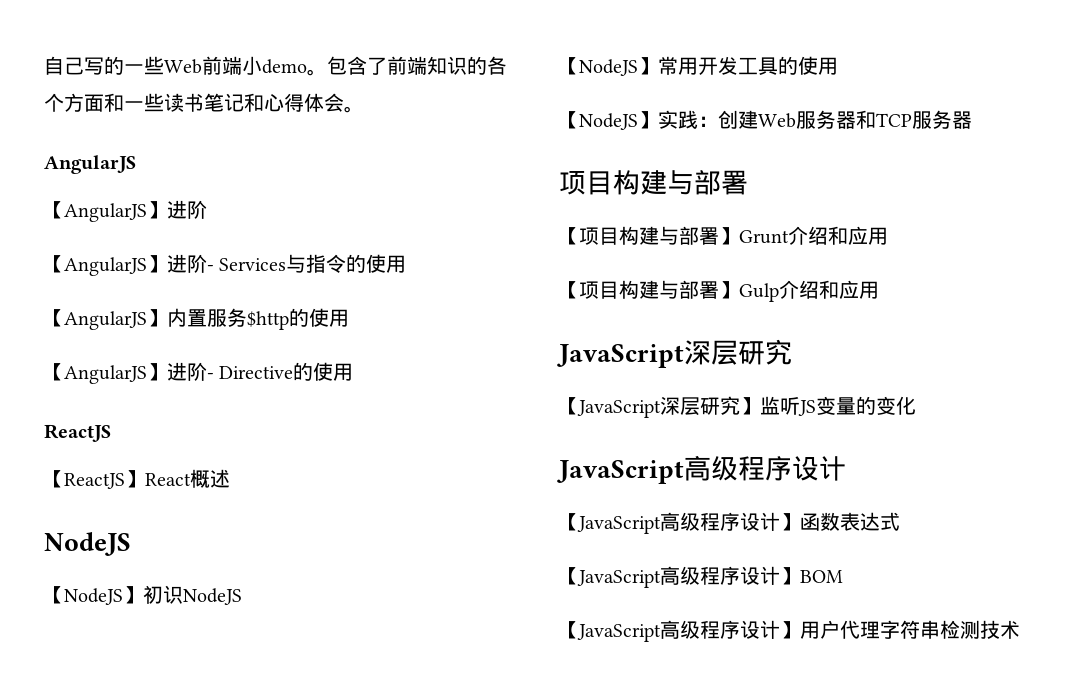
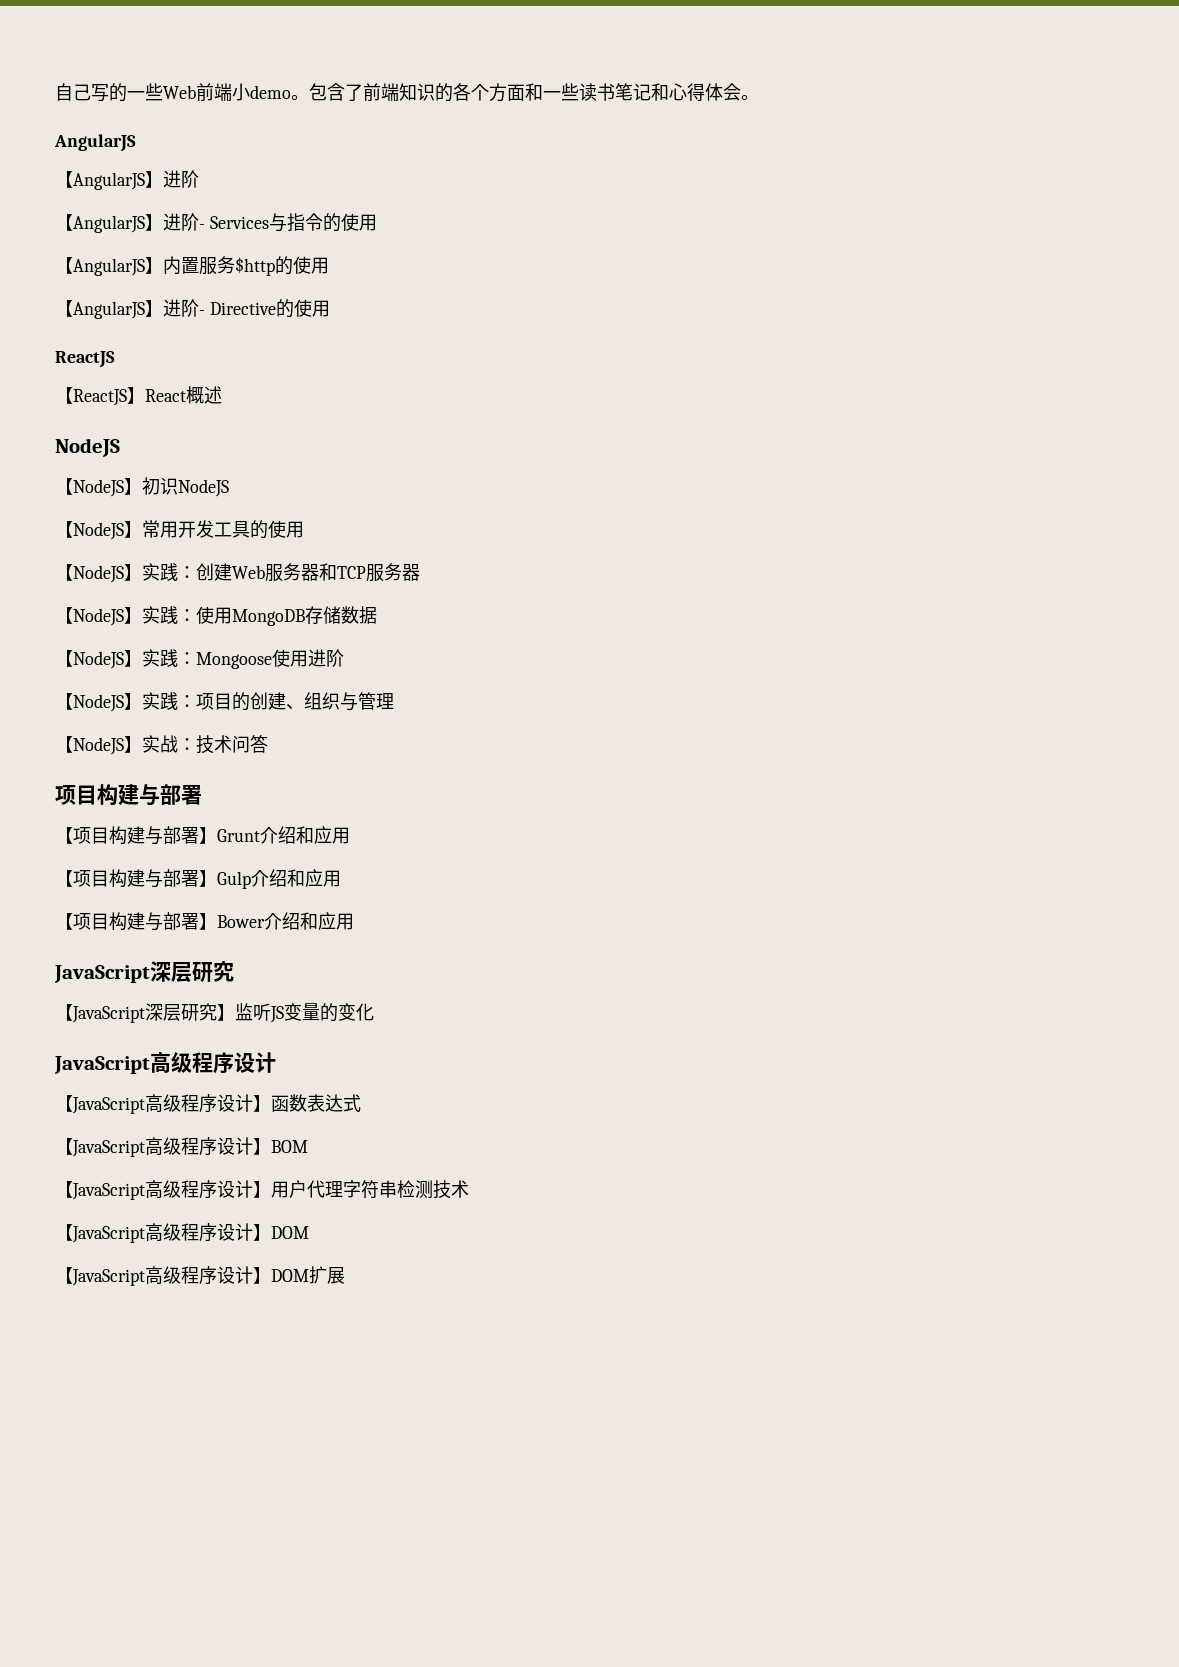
(972, 120) none -> [55,606,377,626] [55,649,344,669] [55,692,394,712] [55,735,268,755] // 【NodeJS】实践：使用MongoDB存储数据 // 【NodeJS】实践：Mongoose使用进阶 // 【NodeJS】实践：项目的创建、组织与管理 // 【NodeJS】实战：技术问答
(879, 290) none -> [55,912,354,931] // 【项目构建与部署】Bower介绍和应用
(1020, 629) none -> [55,1223,309,1243] [55,1266,345,1286] // 【JavaScript高级程序设计】DOM // 【JavaScript高级程序设计】DOM扩展

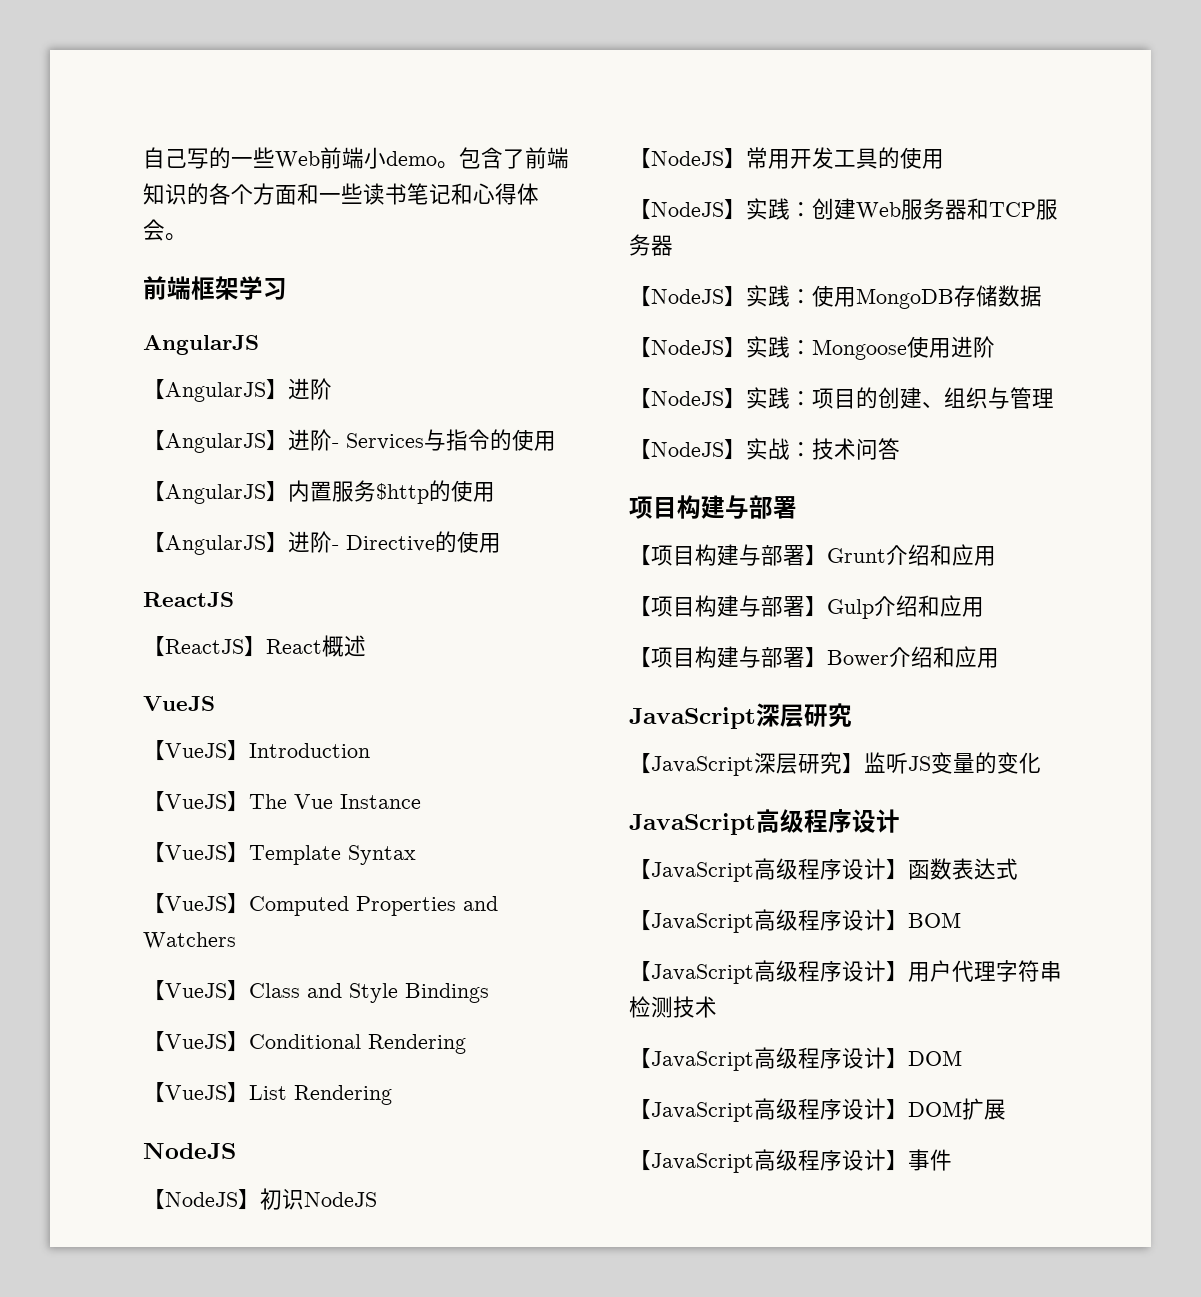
(759, 97) none -> [143,276,287,300] // 前端框架学习
(222, 395) none -> [143,696,215,711] [143,740,370,761] [143,791,421,812] [143,842,416,865] [143,893,498,916] [143,932,236,949] [143,980,489,1003] [143,1031,466,1054] [143,1082,392,1105] // VueJS // 【VueJS】Introduction // 【VueJS】The Vue Instance // 【VueJS】Template Syntax // 【VueJS】Computed Properties and Watchers // 【VueJS】Class and Style Bindings // 【VueJS】Conditional Rendering // 【VueJS】List Rendering
(345, 1275) none -> [629,1149,952,1173] // 【JavaScript高级程序设计】事件

